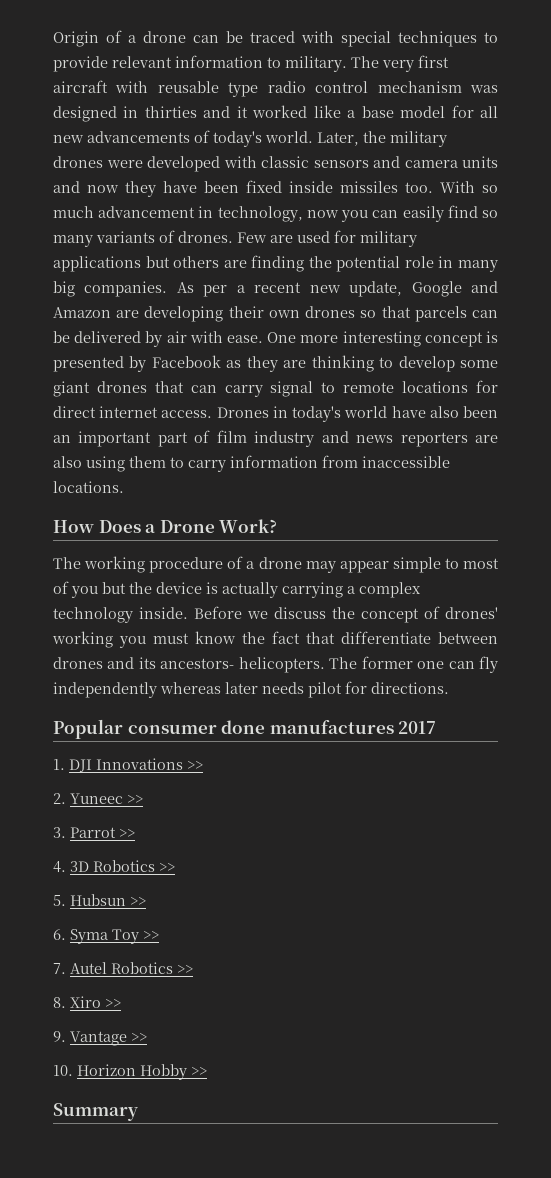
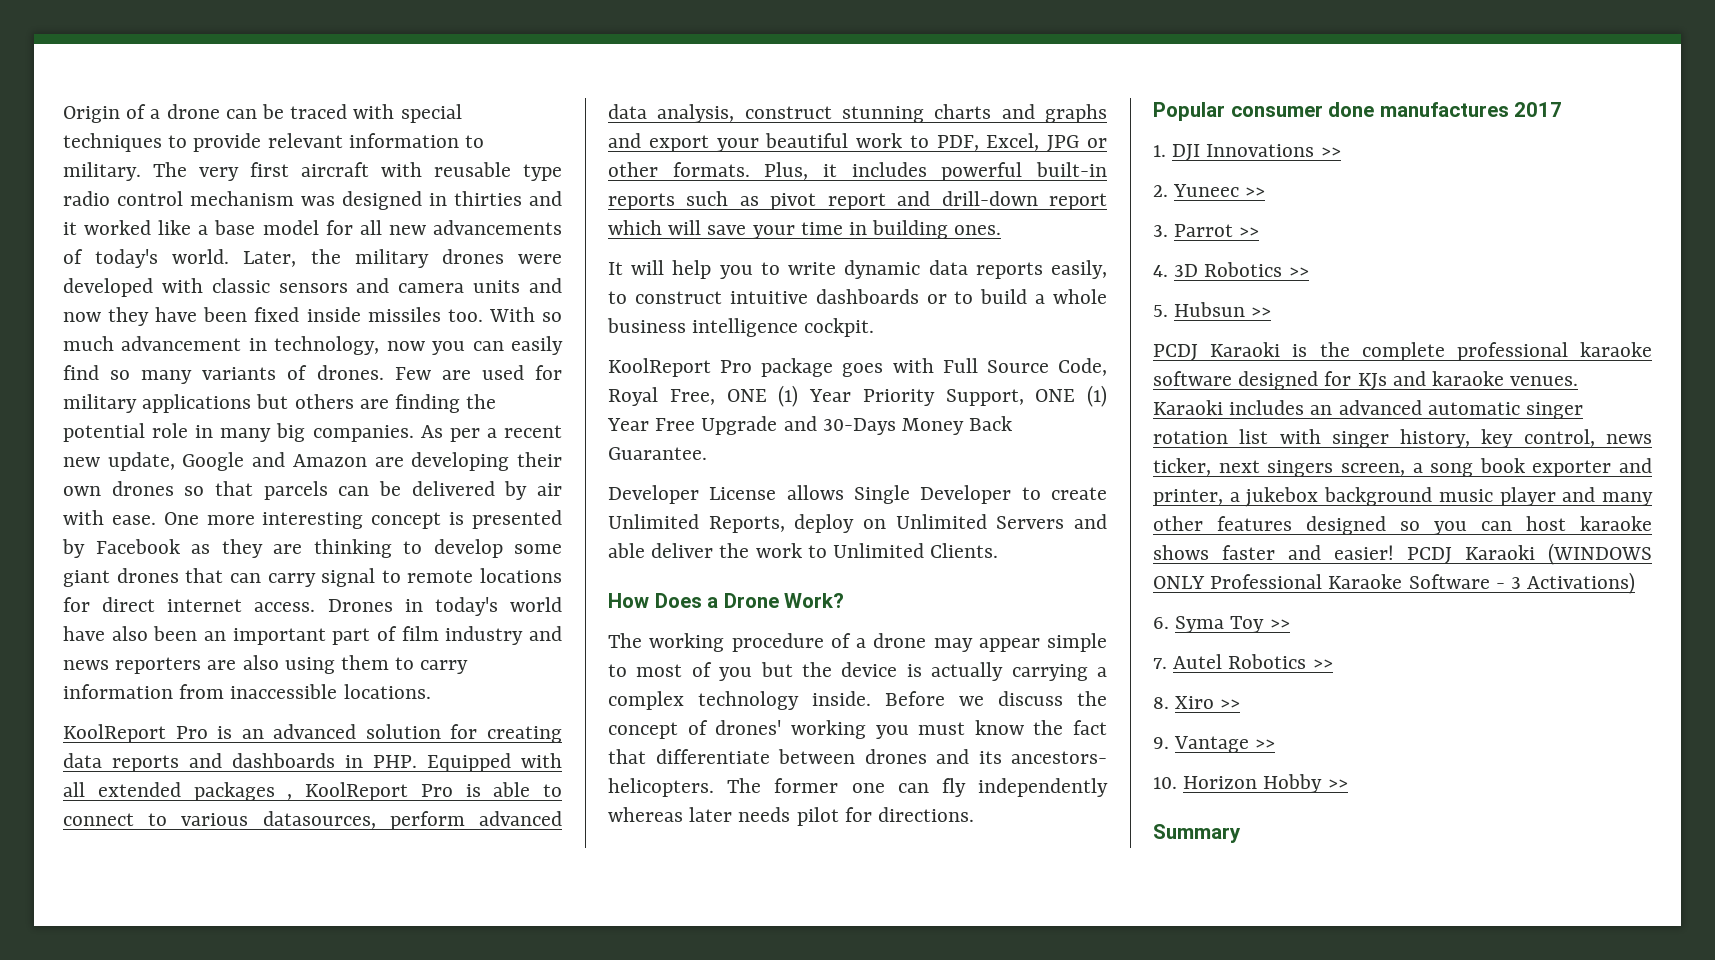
(124, 487) none -> [63,724,562,743] [63,753,562,772] [63,782,562,801] [63,811,562,830] [608,104,1107,123] [608,133,1107,152] [608,162,1107,181] [608,191,1107,210] [608,220,1002,239] [608,260,1107,279] [608,289,1107,304] [607,318,875,337] [608,358,1107,377] [608,385,1107,407] [607,416,1013,435] [608,447,707,460] [608,485,1107,504] [608,514,1107,533] [608,543,999,558] // KoolReport Pro is an advanced solution for creating data reports and dashboards in PHP. Equipped with all extended packages , KoolReport Pro is able to connect to various datasources, perform advanced data analysis, construct stunning charts and graphs and export your beautiful work to PDF, Excel, JPG or other formats. Plus, it includes powerful built-in reports such as pivot report and drill-down report which will save your time in building ones. // It will help you to write dynamic data reports easily, to construct intuitive dashboards or to build a whole business intelligence cockpit. // KoolReport Pro package goes with Full Source Code, Royal Free, ONE (1) Year Priority Support, ONE (1) Year Free Upgrade and 30-Days Money Back Guarantee. // Developer License allows Single Developer to create Unlimited Reports, deploy on Unlimited Servers and able deliver the work to Unlimited Clients.
(146, 901) none -> [1153,342,1652,361] [1153,371,1579,390] [1153,400,1584,419] [1153,429,1652,448] [1153,458,1652,477] [1153,487,1653,507] [1153,516,1652,535] [1153,543,1652,565] [1153,572,1636,594] // PCDJ Karaoki is the complete professional karaoke software designed for KJs and karaoke venues. Karaoki includes an advanced automatic singer rotation list with singer history, key control, news ticker, next singers screen, a song book exporter and printer, a jukebox background music player and many other features designed so you can host karaoke shows faster and easier! PCDJ Karaoki (WINDOWS ONLY Professional Karaoke Software - 3 Activations)

